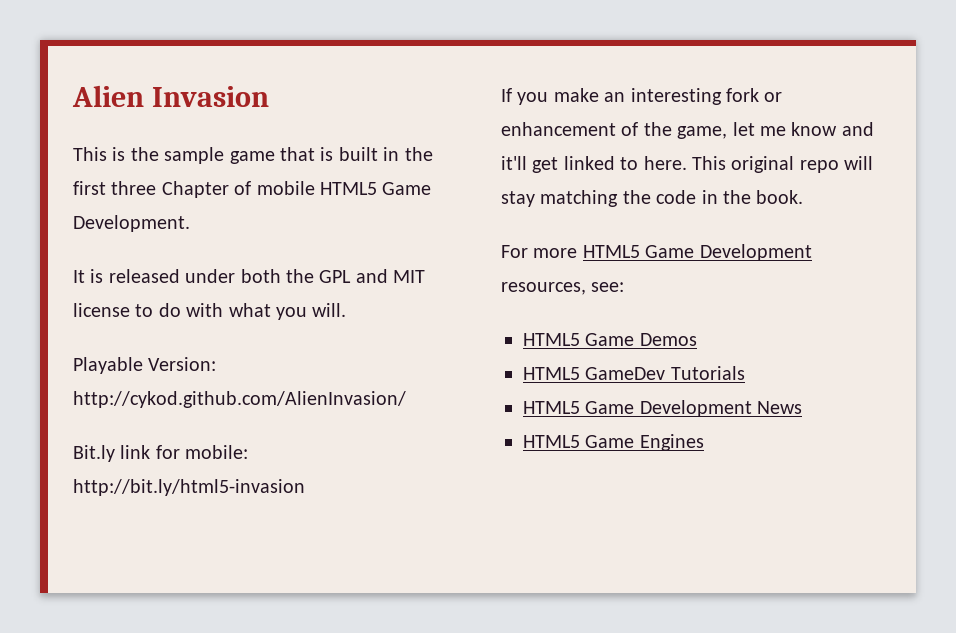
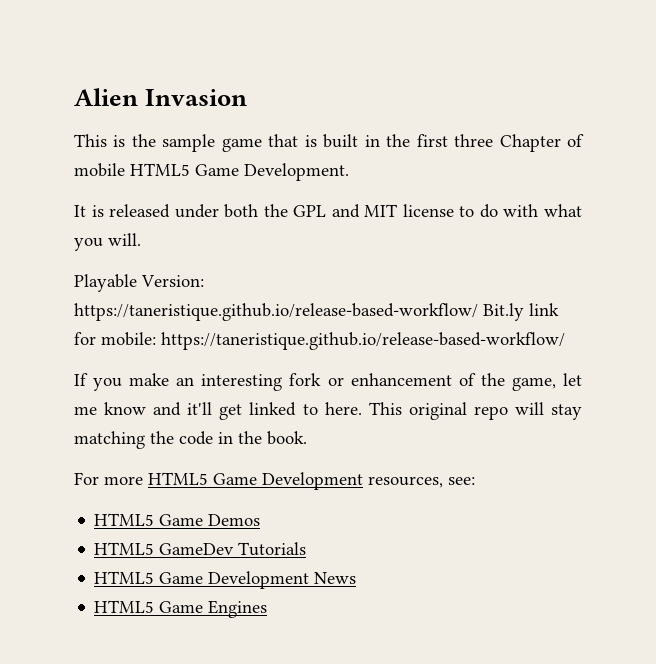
[73,391,406,408] http://cykod.github.com/AlienInvasion/ // -> [74,303,478,321] https://taneristique.github.io/release-based-workflow/
[73,479,305,496] http://bit.ly/html5-invasion -> [161,332,565,350] https://taneristique.github.io/release-based-workflow/

